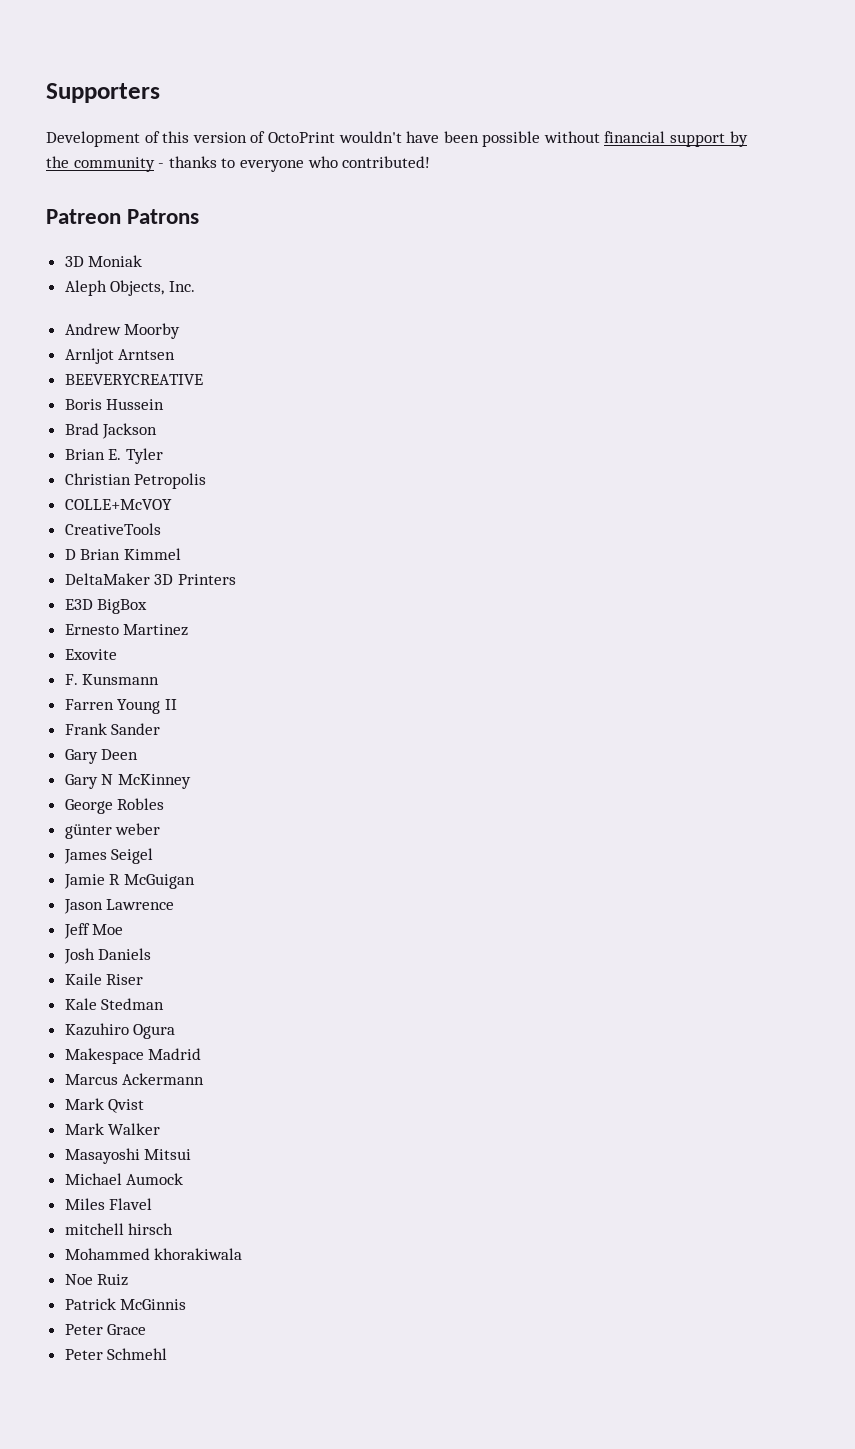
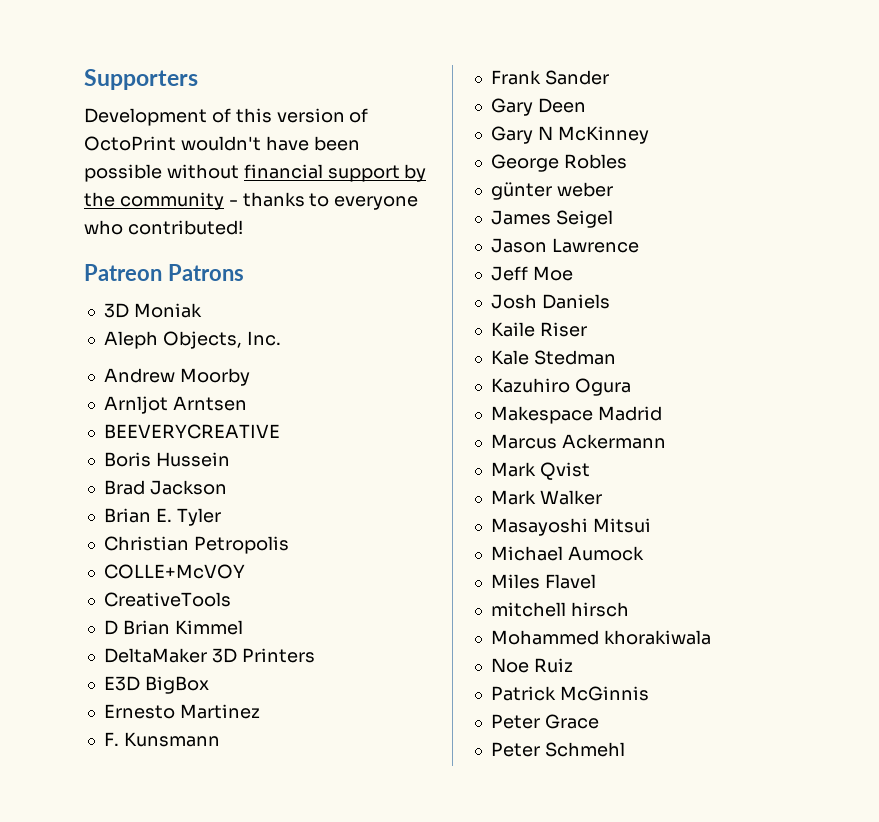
[64,649,117,660] // Exovite -> (260, 711) none
[64,699,177,714] // Farren Young II -> (220, 739) none
[63,874,195,889] // Jamie R McGuigan -> (613, 219) none

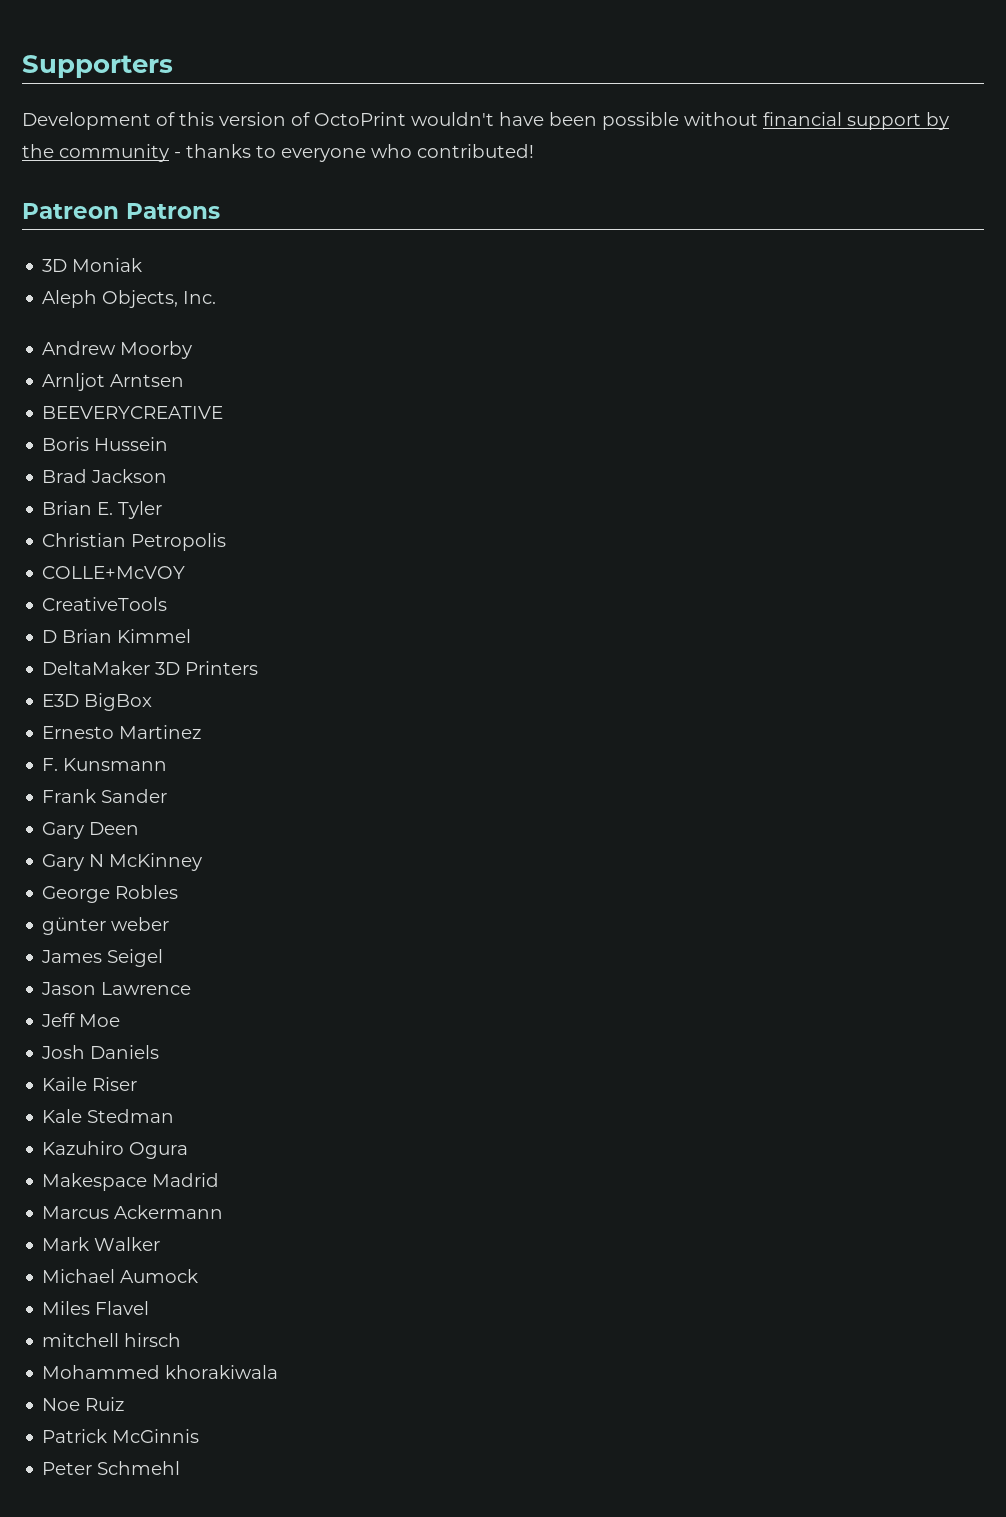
[490,462,590,480] // Mark Qvist -> (224, 1212) none
[490,518,651,536] // Masayoshi Mitsui -> (161, 1244) none
[490,714,599,729] // Peter Grace -> (200, 1436) none

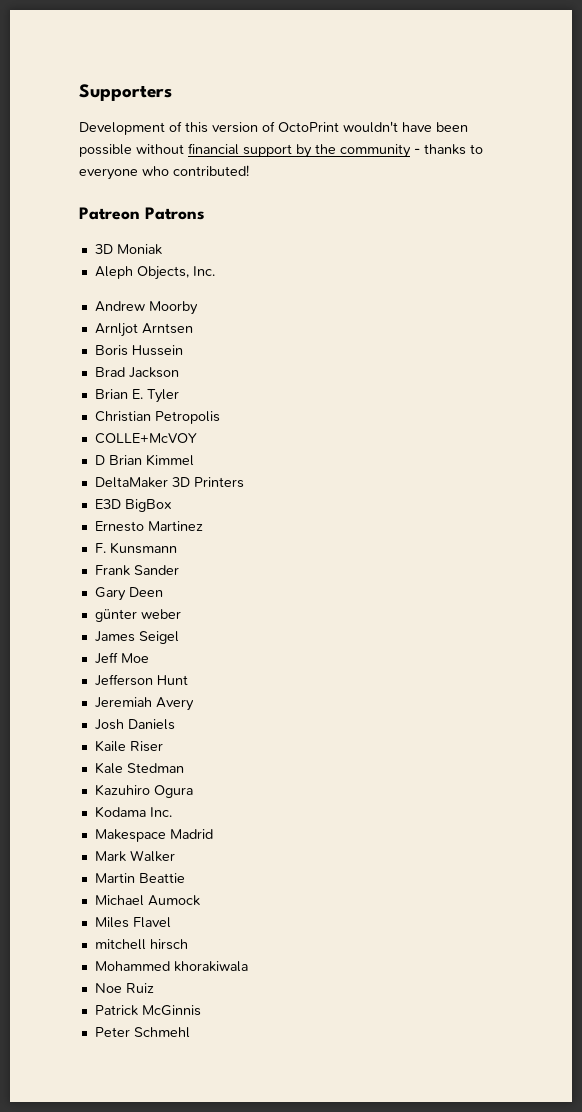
[42,406,224,419] // BEEVERYCREATIVE -> (193, 328) none
[42,597,168,611] // CreativeTools -> (197, 438) none
[42,853,203,871] [42,885,179,903] // Gary N McKinney // George Robles -> (163, 592) none
[41,982,192,995] // Jason Lawrence -> (179, 637) none
(121, 1020) none -> [94,674,188,686] [94,697,194,711] // Jefferson Hunt // Jeremiah Avery
(189, 1150) none -> [94,806,172,818] // Kodama Inc.
[42,1205,224,1219] // Marcus Ackermann -> (213, 834) none
(161, 1244) none -> [94,873,185,883] // Martin Beattie

